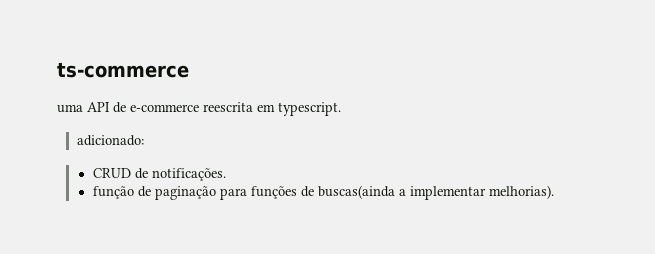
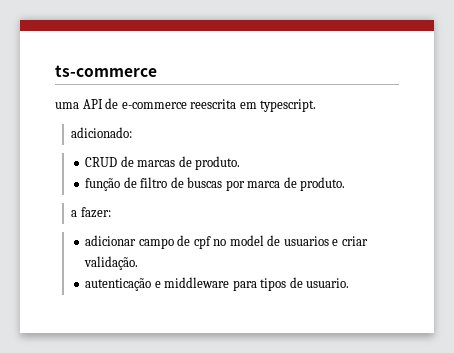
[151,168,226,181] notificações. -> [137,156,241,170] marcas de produto.
[154,185,554,200] paginação para funções de buscas(ainda a implementar melhorias). -> [140,177,346,191] [71,207,111,218] [85,235,368,249] [84,256,139,270] [85,277,350,291] filtro de buscas por marca de produto. // a fazer: // adicionar campo de cpf no model de usuarios e criar validação. // autenticação e middleware para tipos de usuario.

